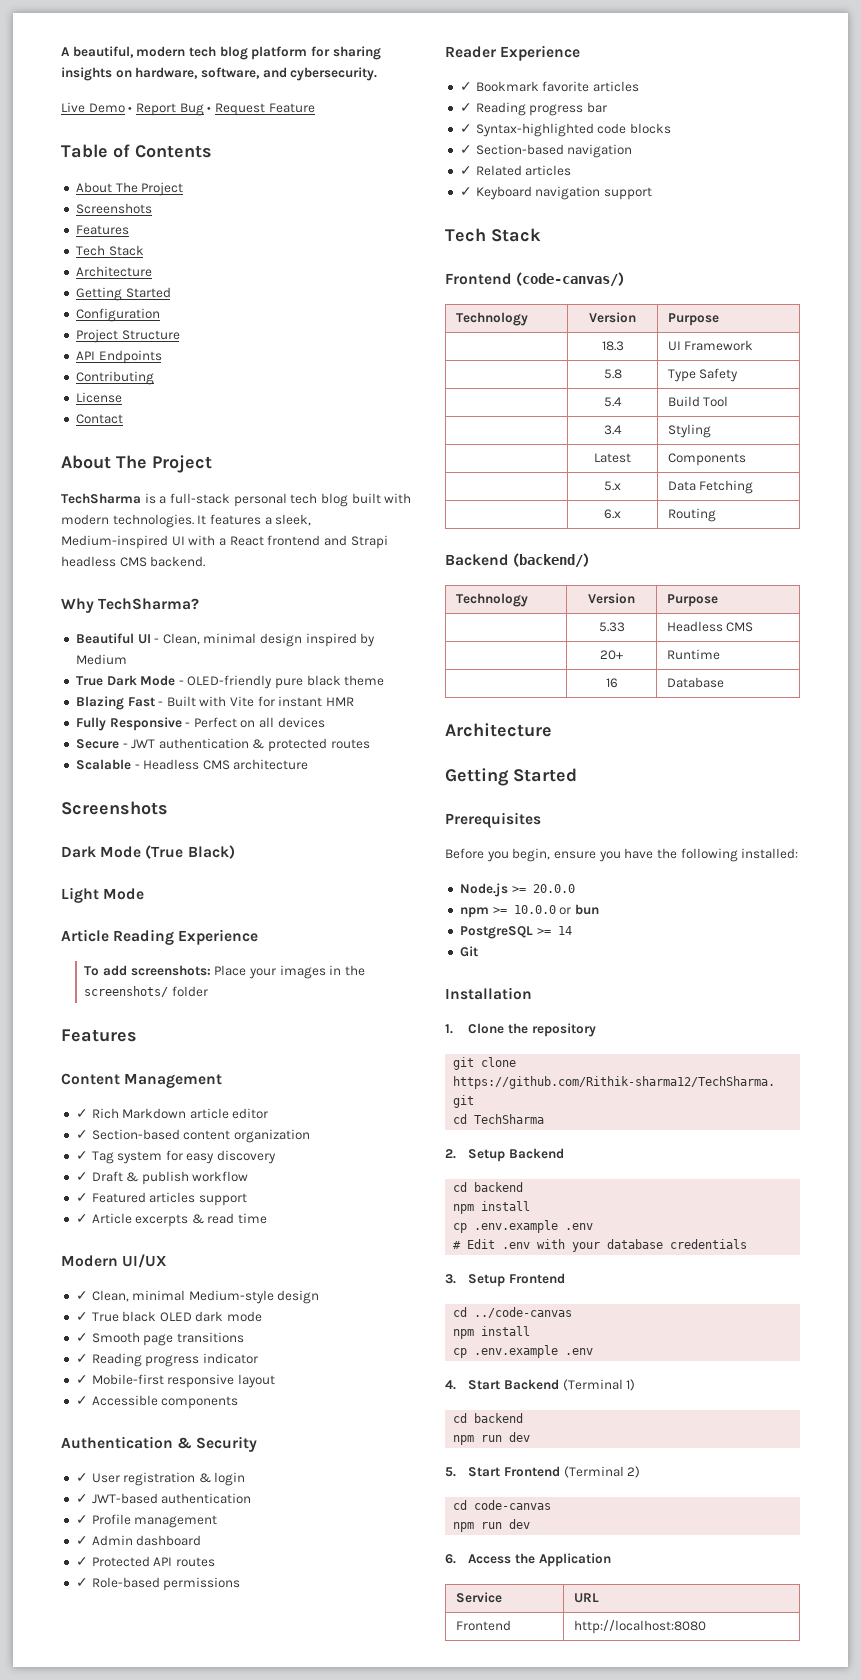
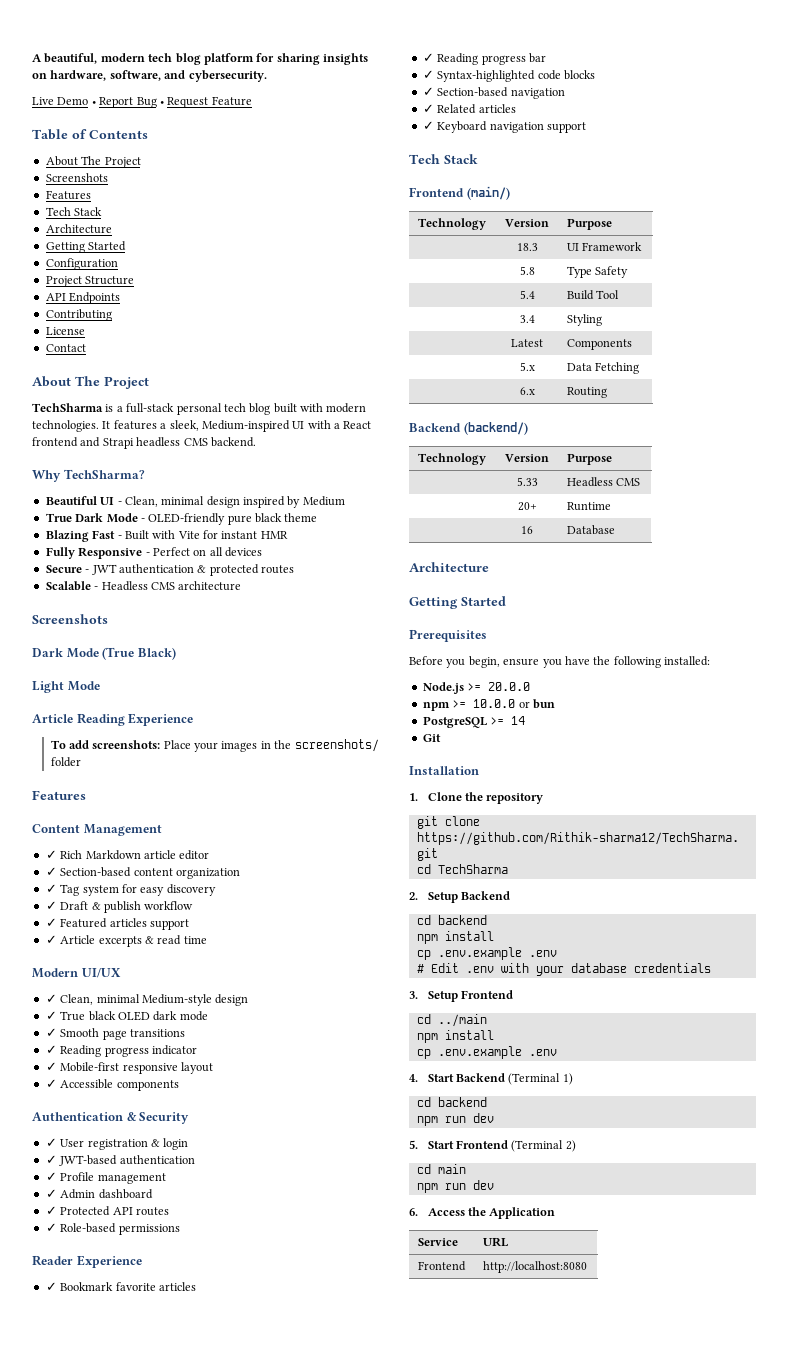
[516,272,625,286] (code-canvas/) -> [466,186,510,200] (main/)
[474,1307,573,1318] ../code-canvas -> [437,1014,487,1027] ../main
[474,1500,552,1510] code-canvas -> [437,1164,466,1174] main

